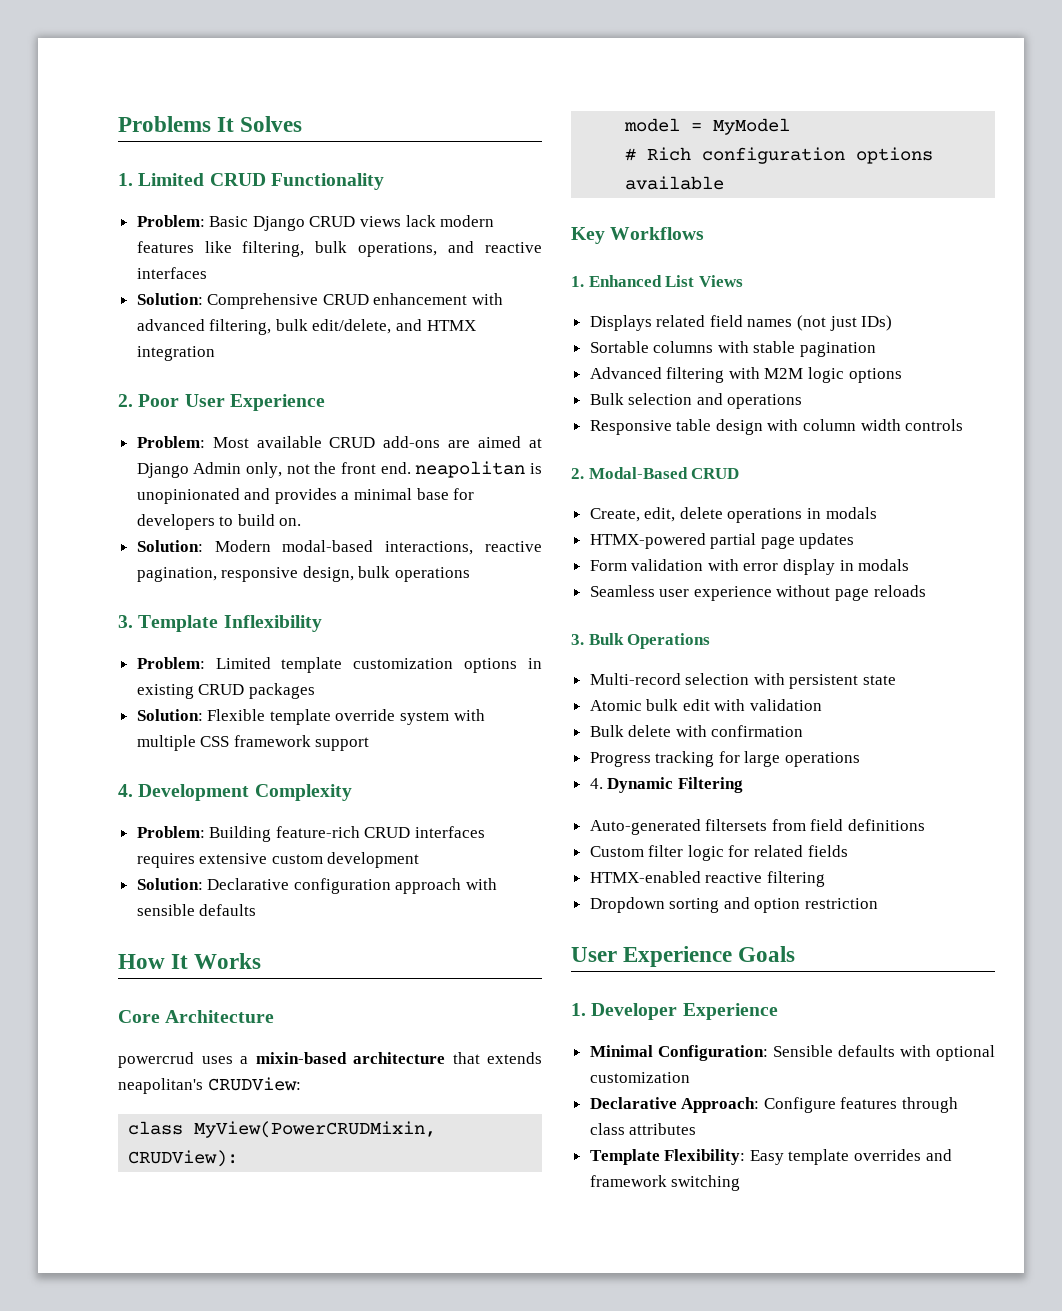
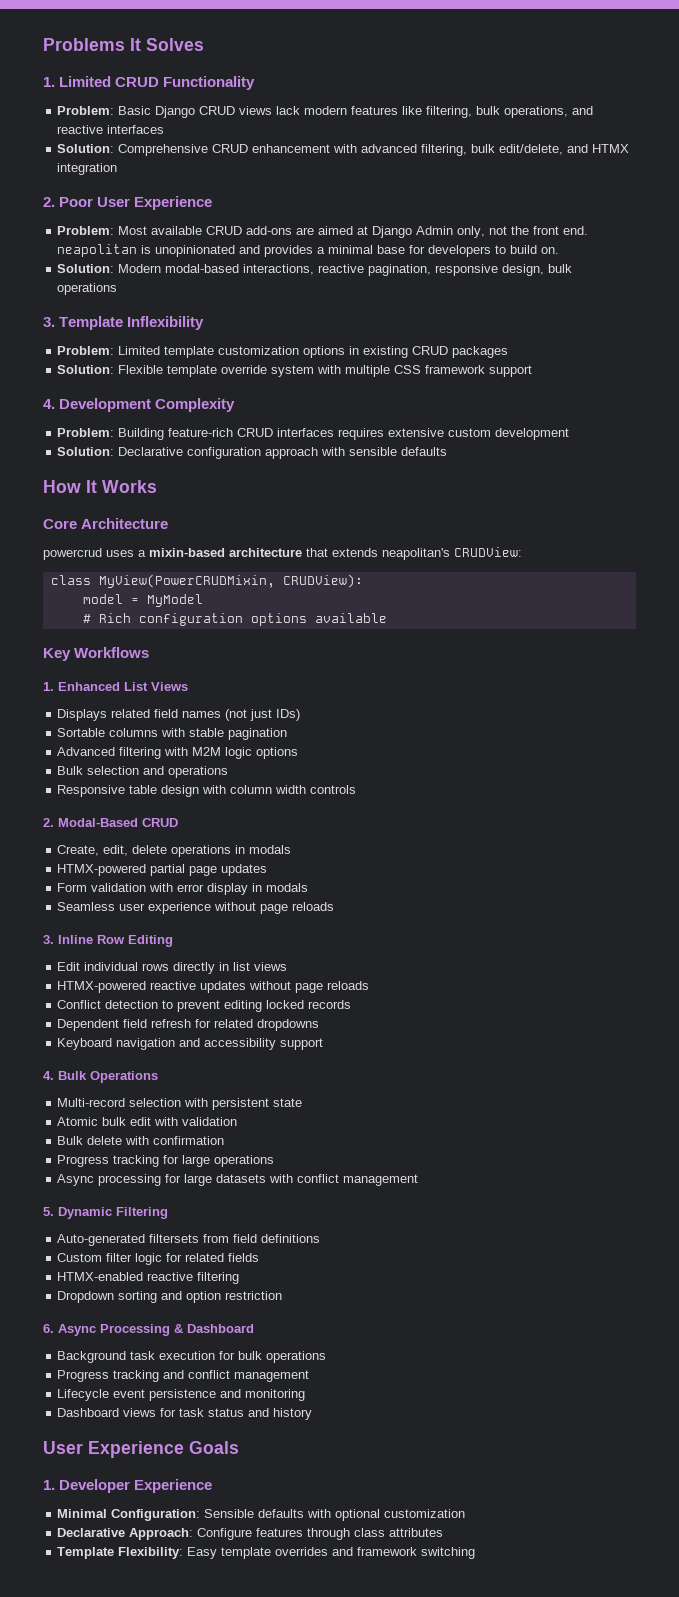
(584, 639) none -> [58,935,173,947] [57,962,288,974] [57,981,370,993] [57,1000,352,1012] [57,1019,320,1031] [57,1038,324,1050] [43,1071,54,1080] Inline Row Editing // Edit individual rows directly in list views // HTMX-powered reactive updates without page reloads // Conflict detection to prevent editing locked records // Dependent field refresh for related dropdowns // Keyboard navigation and accessibility support // 4.
[589,778,603,789] 4. -> [57,1174,419,1186] [43,1207,54,1216] Async processing for large datasets with conflict management // 5.
(879, 903) none -> [43,1324,254,1336] [57,1351,327,1363] [57,1370,310,1382] [57,1389,306,1401] [57,1408,313,1420] // 6. Async Processing & Dashboard // Background task execution for bulk operations // Progress tracking and conflict management // Lifecycle event persistence and monitoring // Dashboard views for task status and history

